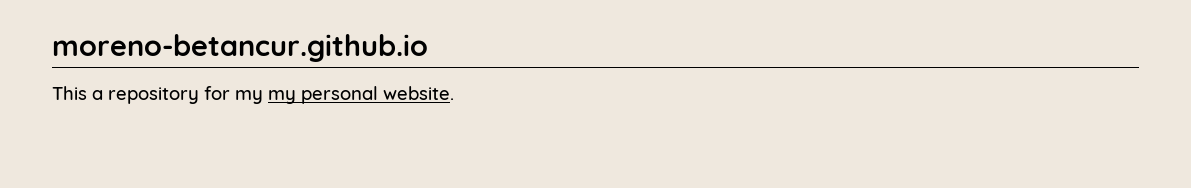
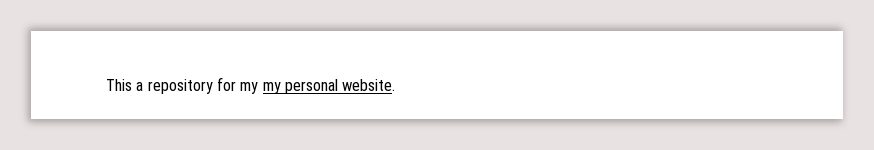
[52,34,428,62] moreno-betancur.github.io // -> (106, 85) none

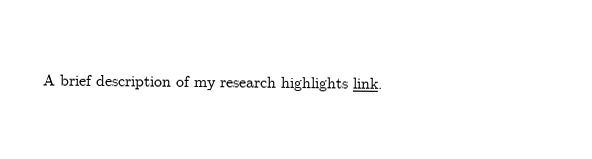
[106,77,396,94] This a repository for my my personal website. -> [42,74,383,92] A brief description of my research highlights link.

